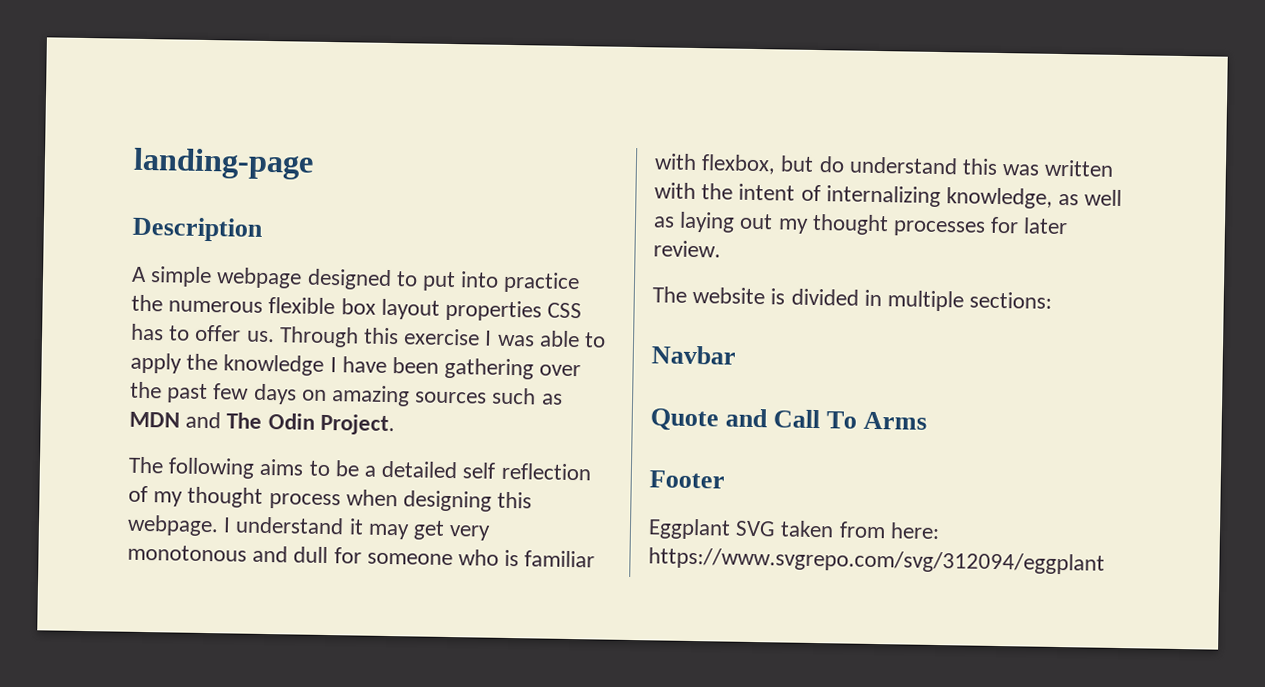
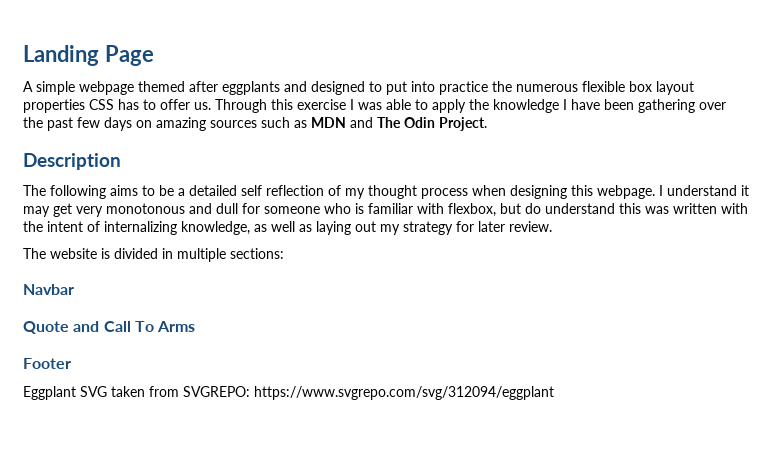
[133,147,314,180] [132,216,263,242] landing-page // Description -> [23,45,154,66] Landing Page
(303, 278) none -> [138,81,307,95] themed after eggplants and
(395, 424) none -> [23,153,121,170] // Description
[811,213,987,237] thought processes -> [403,221,453,235] strategy
[889,522,940,540] here: -> [183,386,250,397] SVGREPO:

